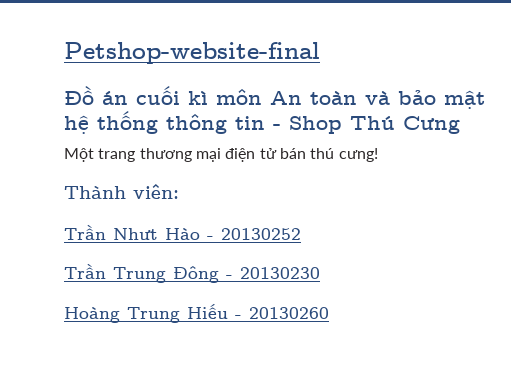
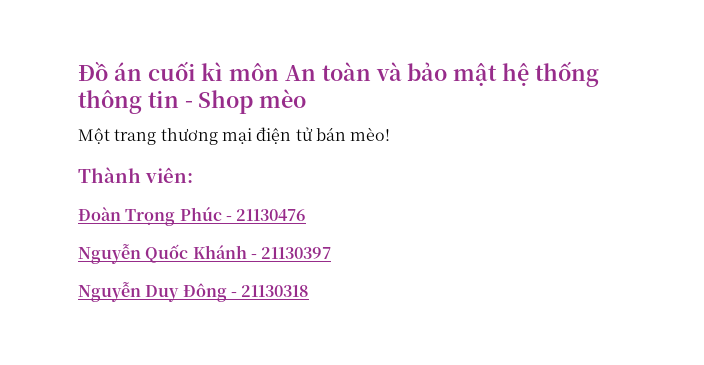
[64,42,320,64] Petshop-website-final // -> (78, 71) none
[350,116,460,134] Thú Cưng -> [259,89,307,108] mèo
[310,148,378,162] thú cưng! -> [350,127,391,141] mèo!
[64,224,301,243] [64,263,320,283] [64,303,329,323] Trần Nhựt Hào - 20130252 // Trần Trung Đông - 20130230 // Hoàng Trung Hiếu - 20130260 -> [78,207,307,226] [78,244,332,264] [78,282,310,302] Đoàn Trọng Phúc - 21130476 // Nguyễn Quốc Khánh - 21130397 // Nguyễn Duy Đông - 21130318

